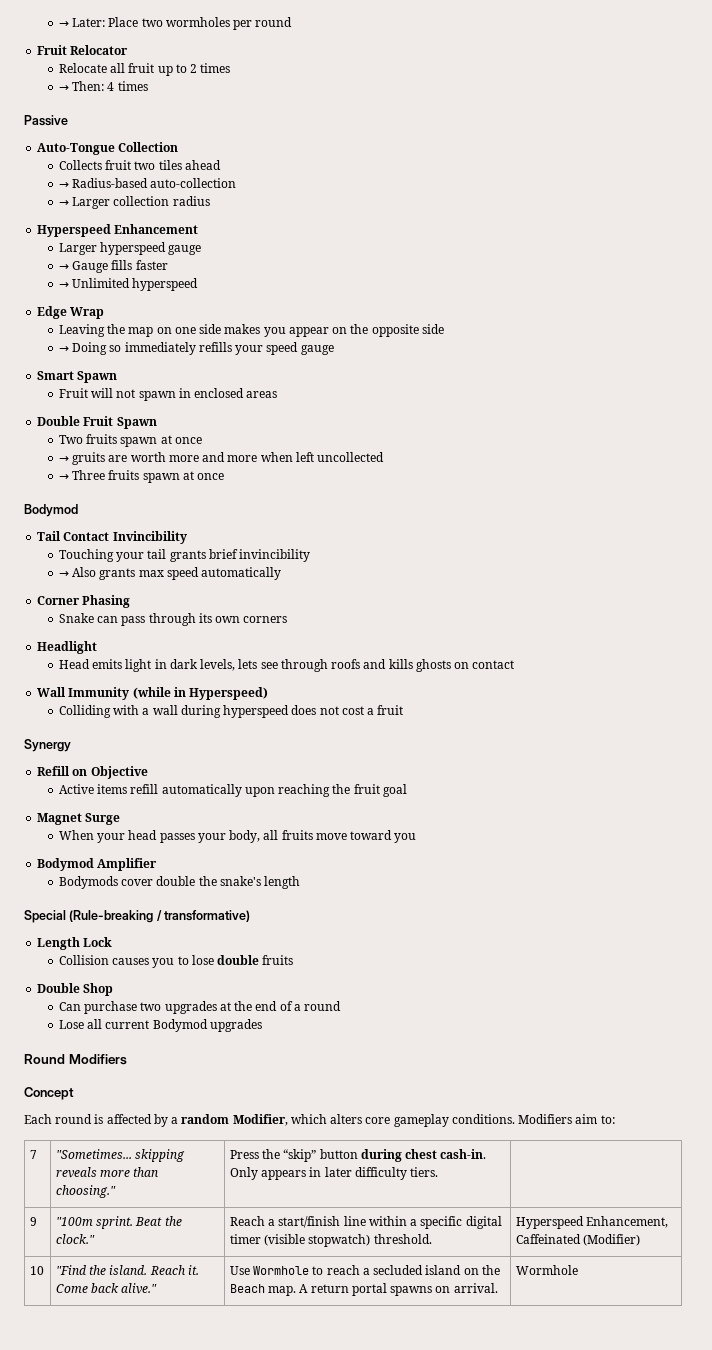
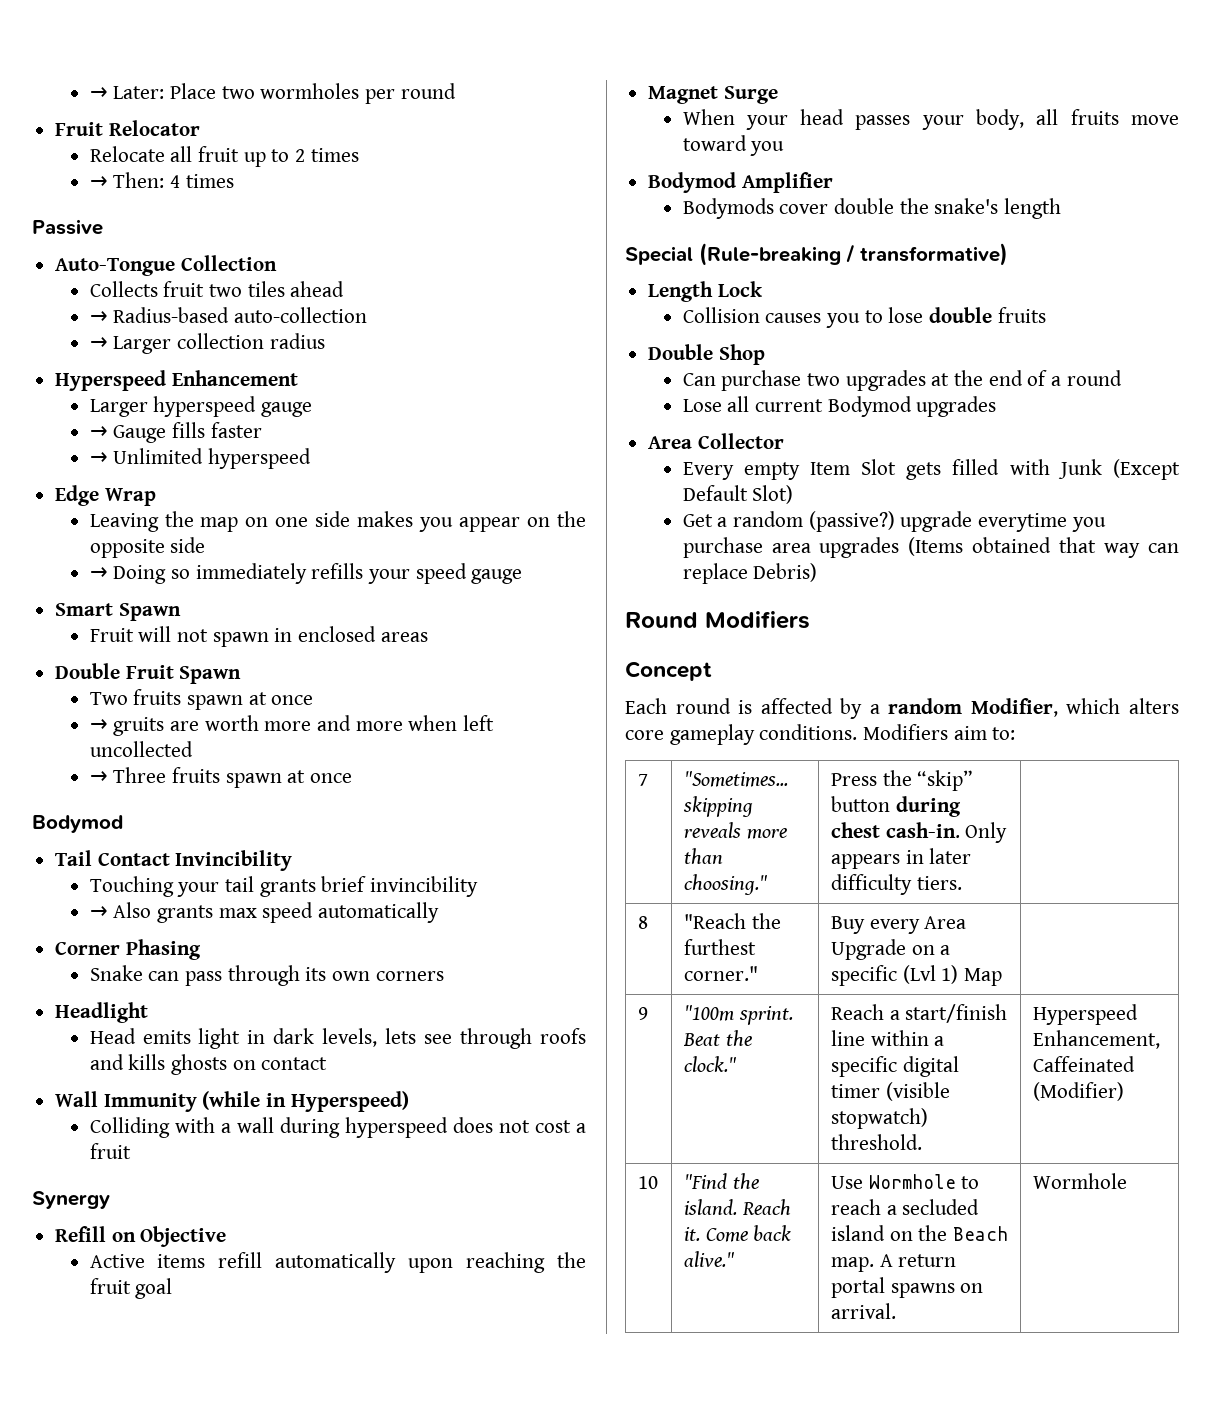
(262, 1025) none -> [648,433,784,449] [682,459,1180,480] [682,485,794,504] [682,511,1106,532] [682,537,1179,558] [682,563,818,584] // Area Collector // Every empty Item Slot gets filled with Junk (Except Default Slot) // Get a random (passive?) upgrade everytime you purchase area upgrades (Items obtained that way can replace Debris)
(439, 1172) none -> [637,916,648,929] [683,913,781,929] [683,939,756,955] [683,966,758,981] [830,916,967,934] [830,939,951,960] [830,965,1002,986] // 8 | "Reach the furthest corner." | Buy every Area Upgrade on a specific (Lvl 1) Map |

